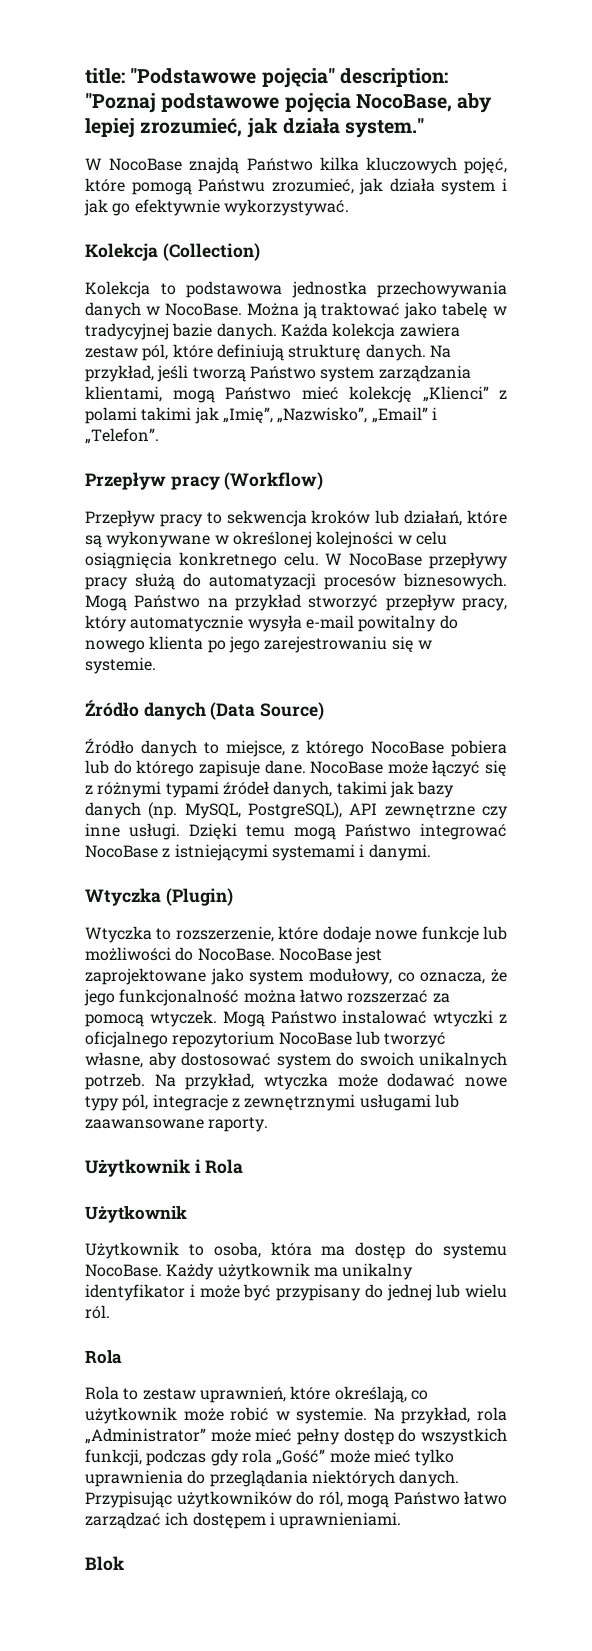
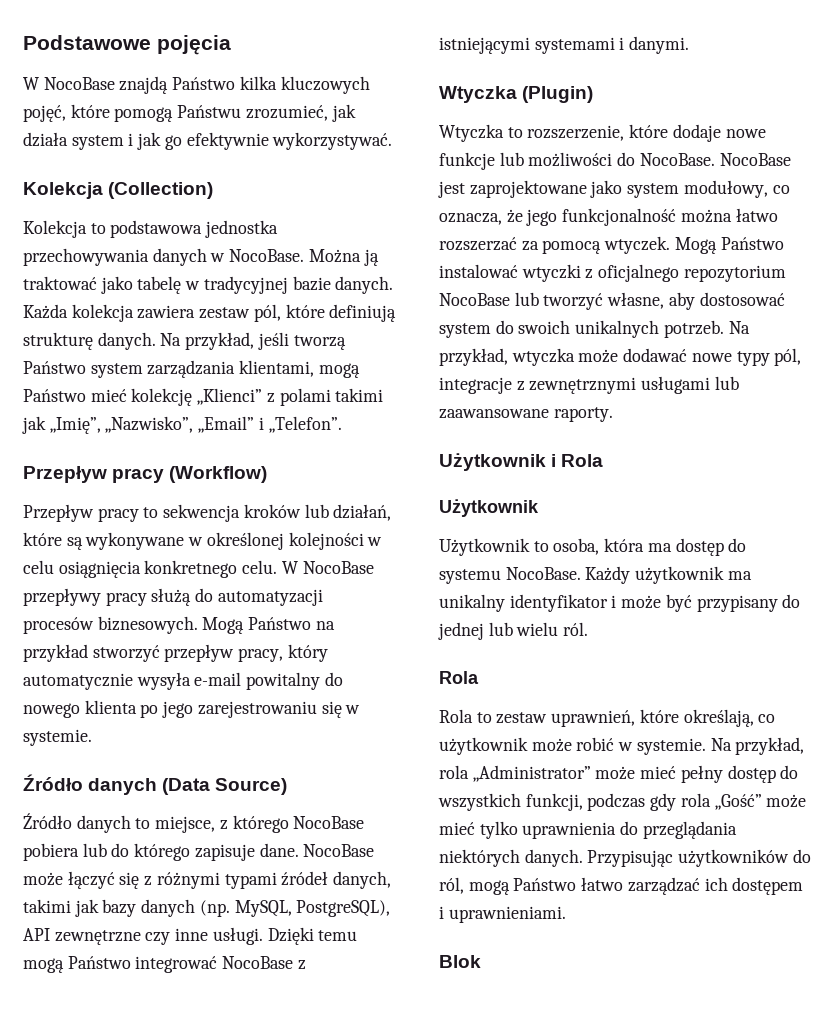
[85,68,448,88] [85,93,493,113] [85,118,425,138] title: "Podstawowe pojęcia" description: "Poznaj podstawowe pojęcia NocoBase, aby lepiej zrozumieć, jak działa system." -> [23,35,231,55] Podstawowe pojęcia

